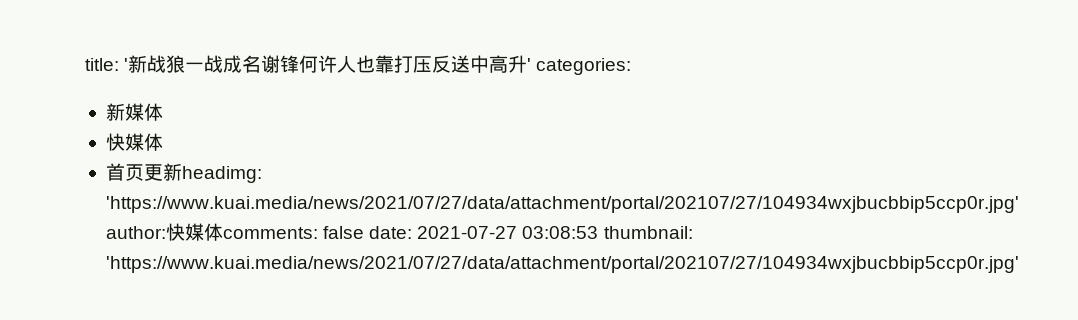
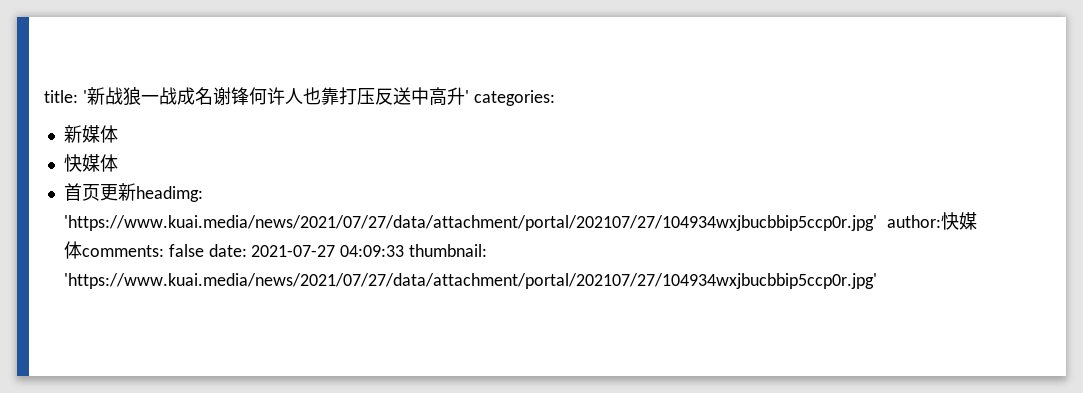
[522,226,599,239] 03:08:53 -> [340,245,405,257] 04:09:33

